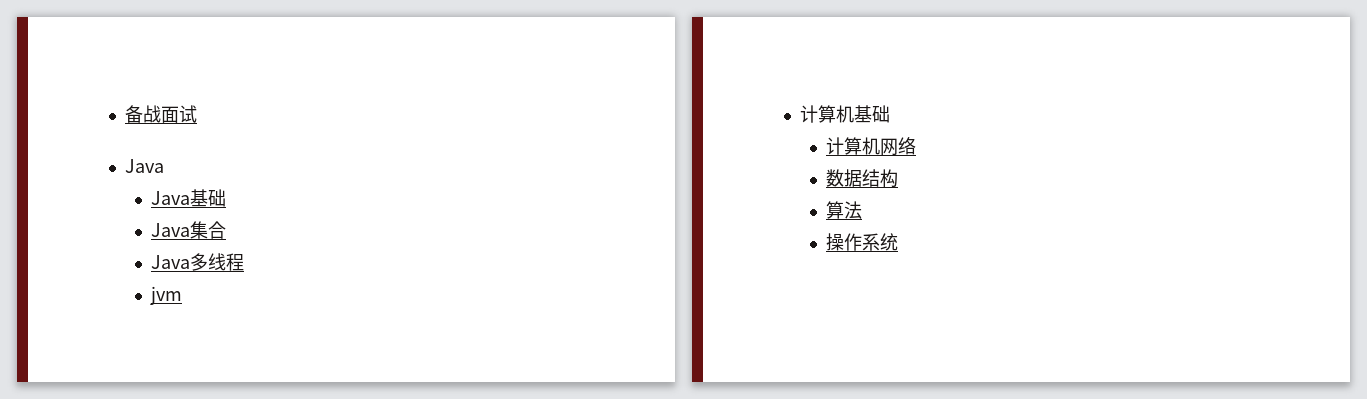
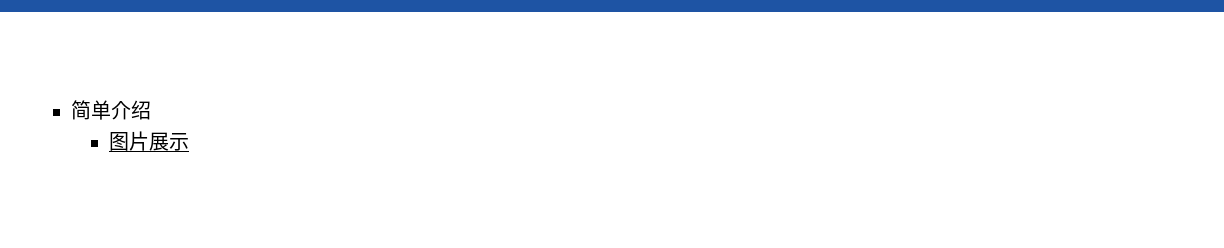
[124,105,197,123] [124,159,164,173] [150,189,226,207] [150,221,226,239] [150,253,244,271] [149,286,182,305] [799,105,890,123] [825,137,916,156] [825,169,898,188] [825,201,862,219] [825,233,898,251] 备战面试 // Java // Java基础 // Java集合 // Java多线程 // jvm // 计算机基础 // 计算机网络 // 数据结构 // 算法 // 操作系统 -> [71,100,151,120] [109,131,190,151] 简单介绍 // 图片展示

